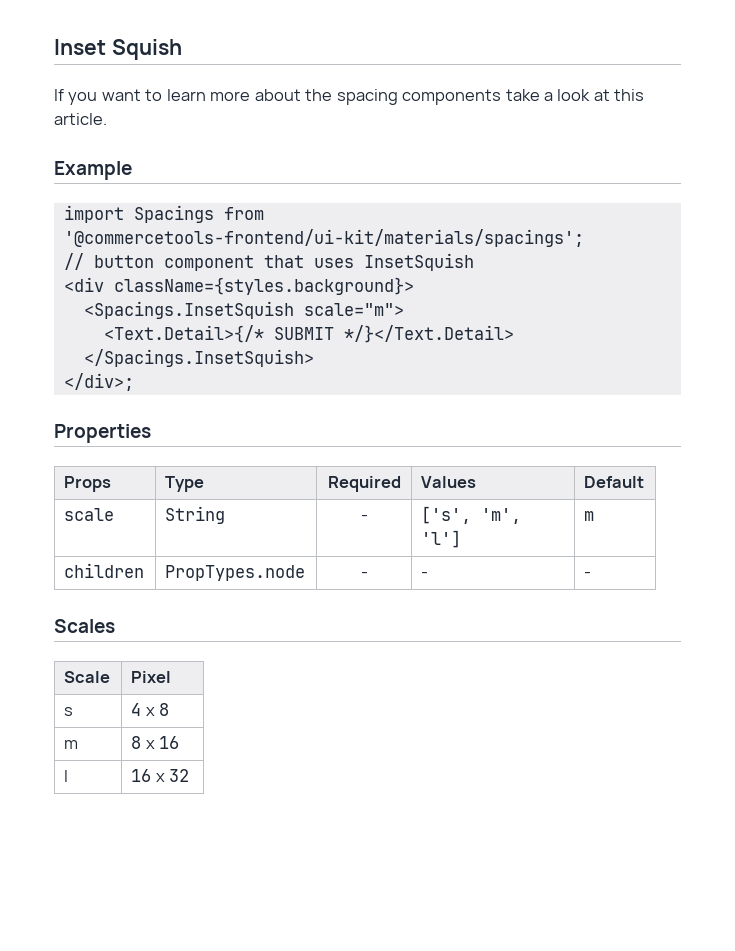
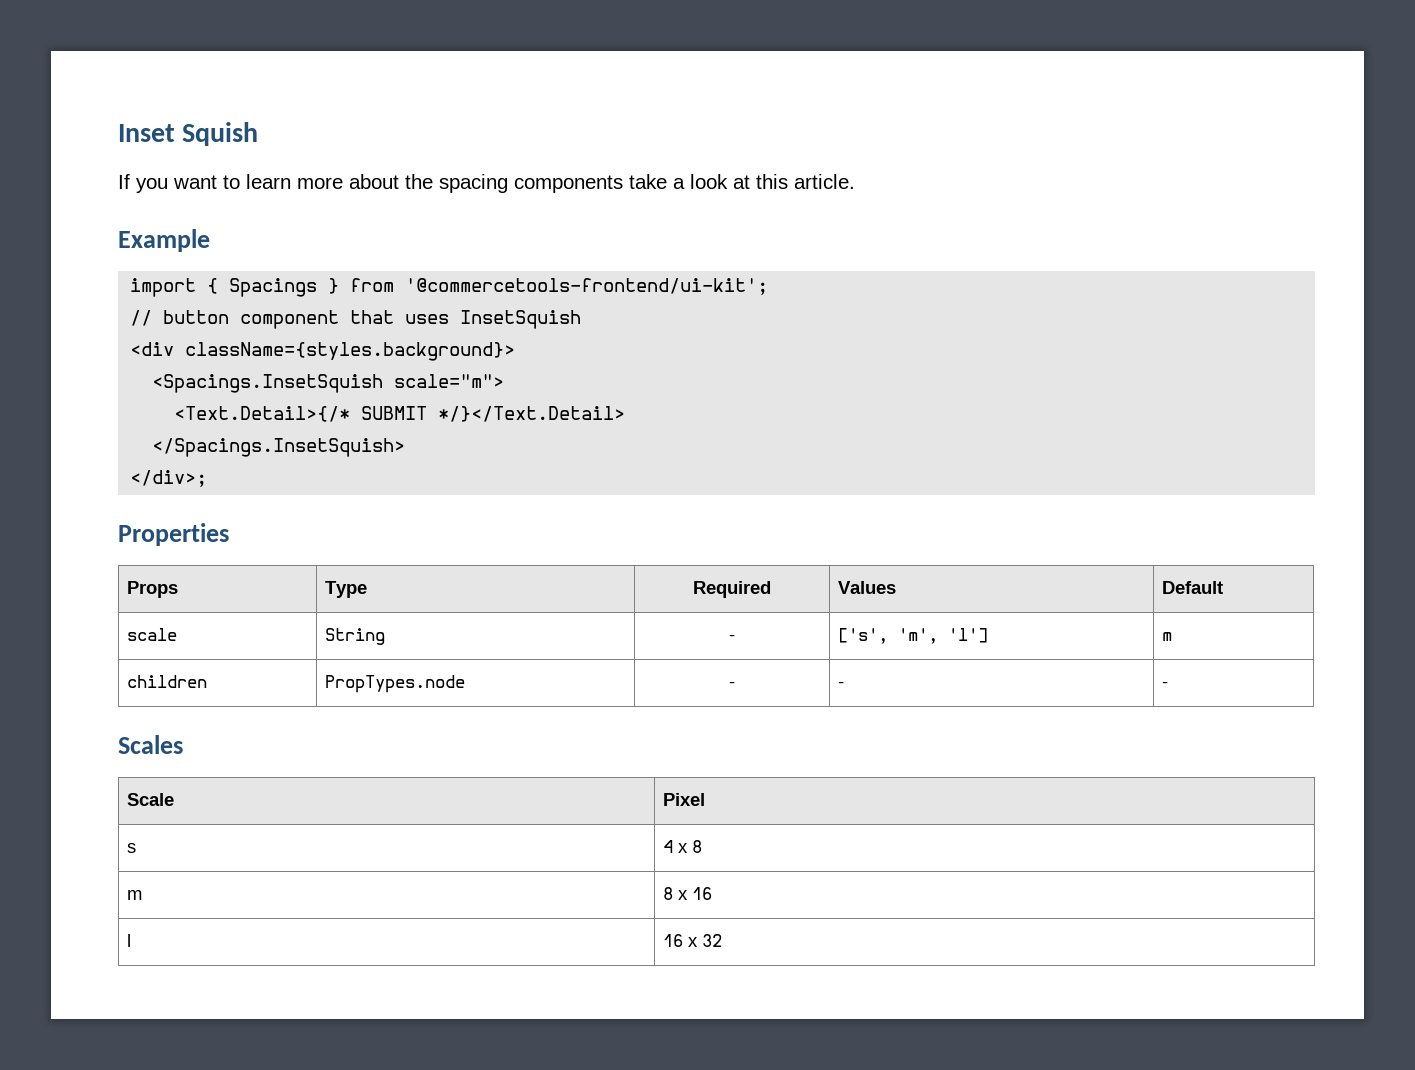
[133,205,264,223] [63,229,584,247] Spacings from '@commercetools-frontend/ui-kit/materials/spacings'; -> [207,278,769,297] { Spacings } from '@commercetools-frontend/ui-kit';

